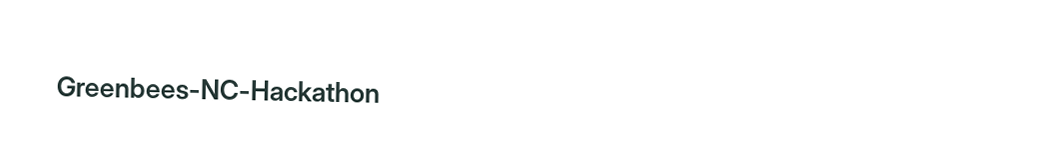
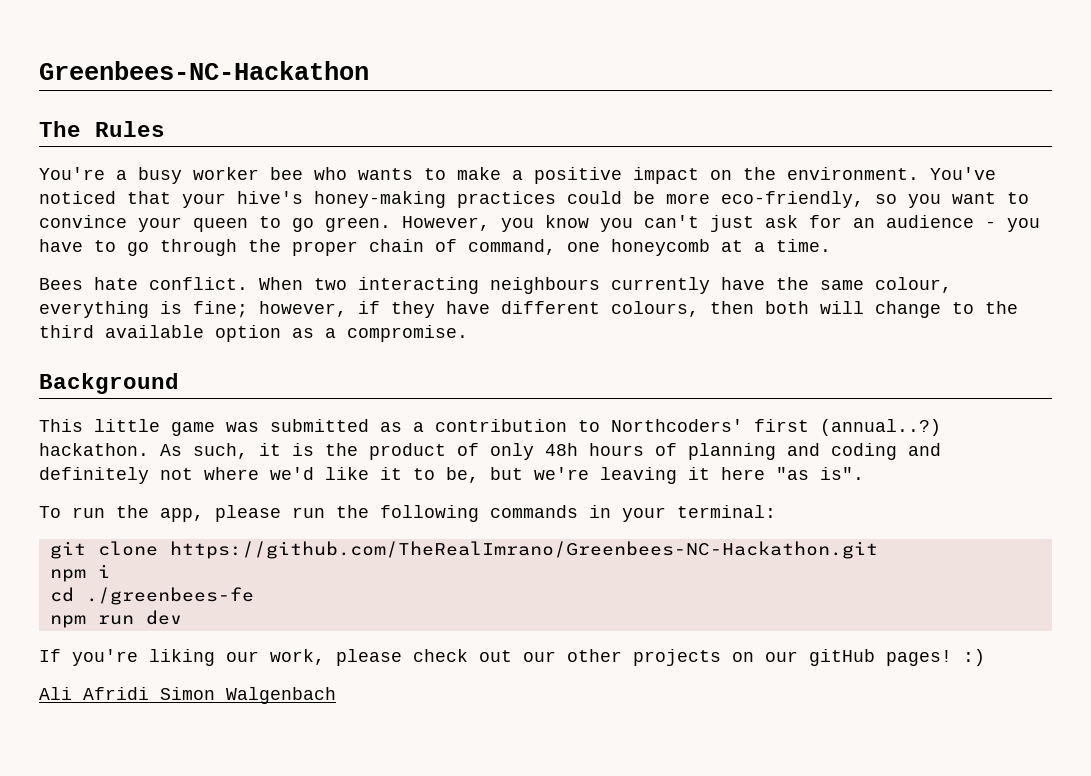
(380, 90) none -> [39,121,165,137] [39,167,996,184] [39,191,1029,208] [39,215,1040,232] [39,239,831,256] [39,277,952,294] [39,301,1018,318] [39,325,468,342] [39,373,179,394] [39,419,941,436] [39,443,941,460] [39,467,864,484] [39,505,776,522] [49,541,878,559] [49,564,110,582] [49,587,254,605] [49,610,182,628] [39,649,985,666] [39,687,336,704] // The Rules // You're a busy worker bee who wants to make a positive impact on the environment. You've noticed that your hive's honey-making practices could be more eco-friendly, so you want to convince your queen to go green. However, you know you can't just ask for an audience - you have to go through the proper chain of command, one honeycomb at a time. // Bees hate conflict. When two interacting neighbours currently have the same colour, everything is fine; however, if they have different colours, then both will change to the third available option as a compromise. // Background // This little game was submitted as a contribution to Northcoders' first (annual..?) hackathon. As such, it is the product of only 48h hours of planning and coding and definitely not where we'd like it to be, but we're leaving it here "as is". // To run the app, please run the following commands in your terminal: // git clone https://github.com/TheRealImrano/Greenbees-NC-Hackathon.git // npm i // cd ./greenbees-fe // npm run dev // If you're liking our work, please check out our other projects on our gitHub pages! :) // Ali Afridi Simon Walgenbach

